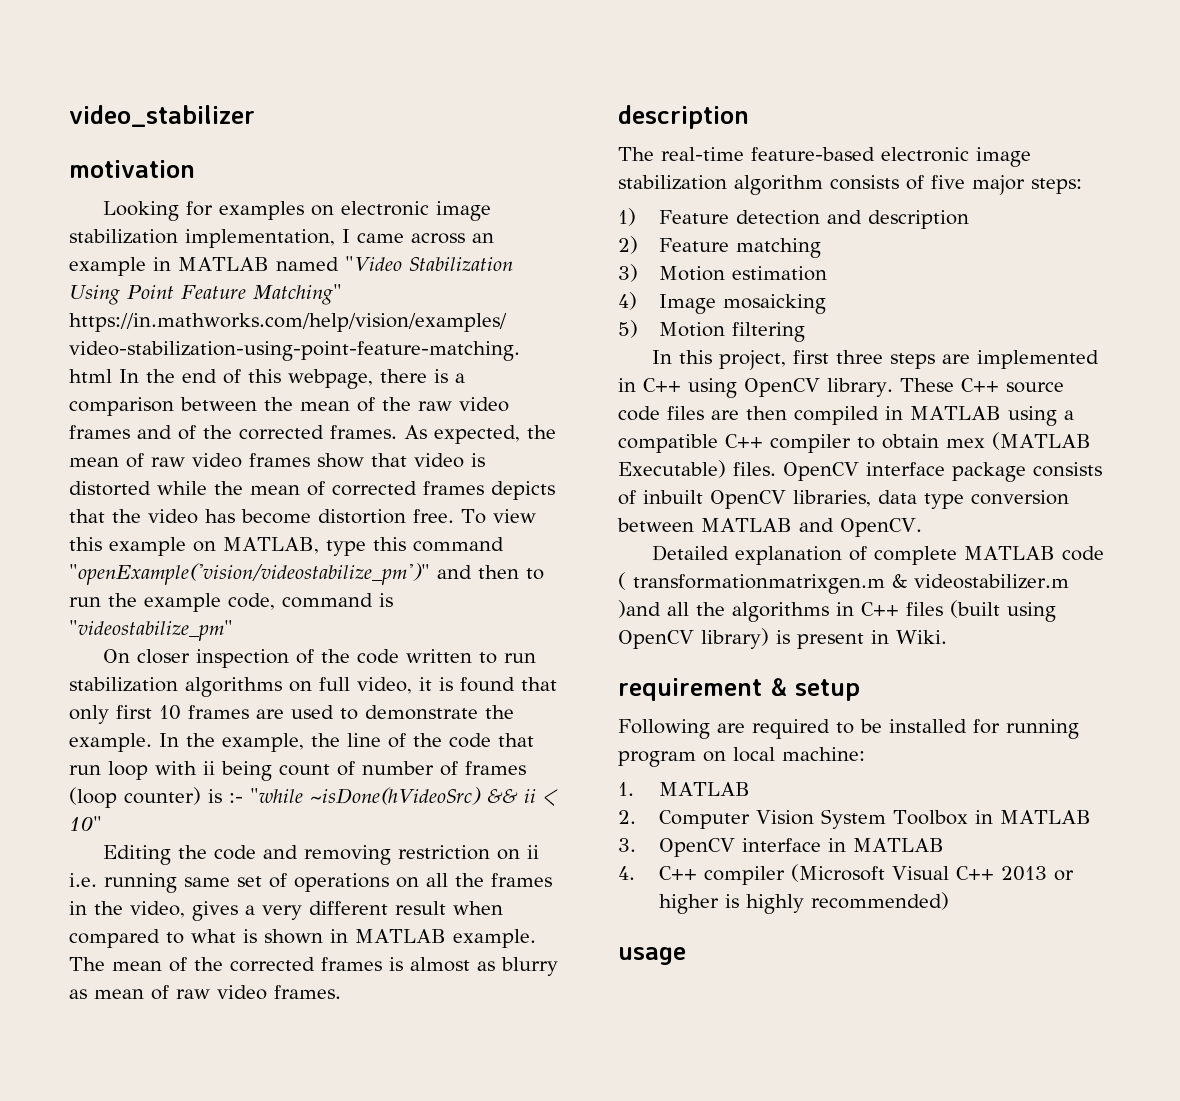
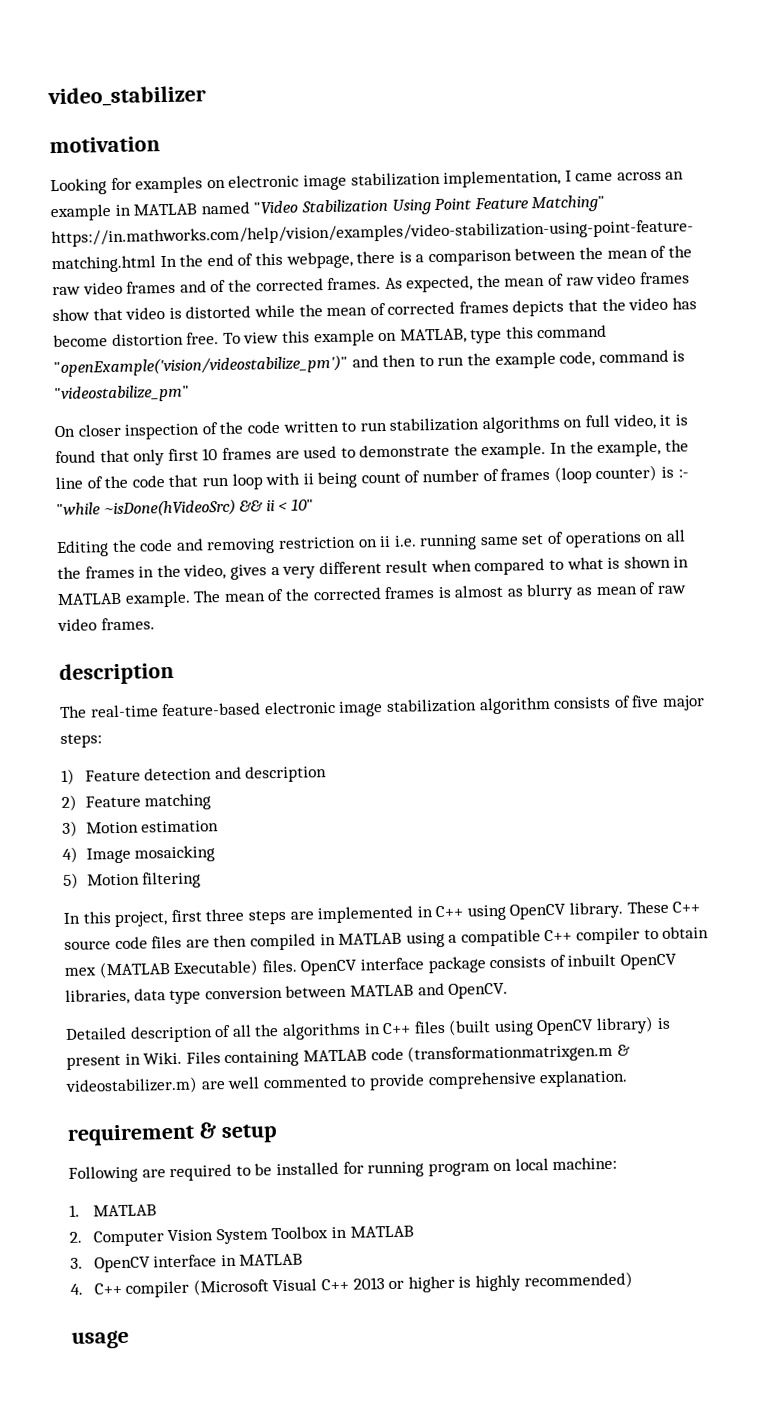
[734,546,1104,565] [618,572,1069,594] [618,600,661,618] explanation of complete MATLAB code ( transformationmatrixgen.m & videostabilizer.m )and -> [129,1024,232,1043] description of
(947, 637) none -> [185,1042,630,1068] [65,1069,629,1095] Files containing MATLAB code (transformationmatrixgen.m & videostabilizer.m) are well commented to provide comprehensive explanation.

